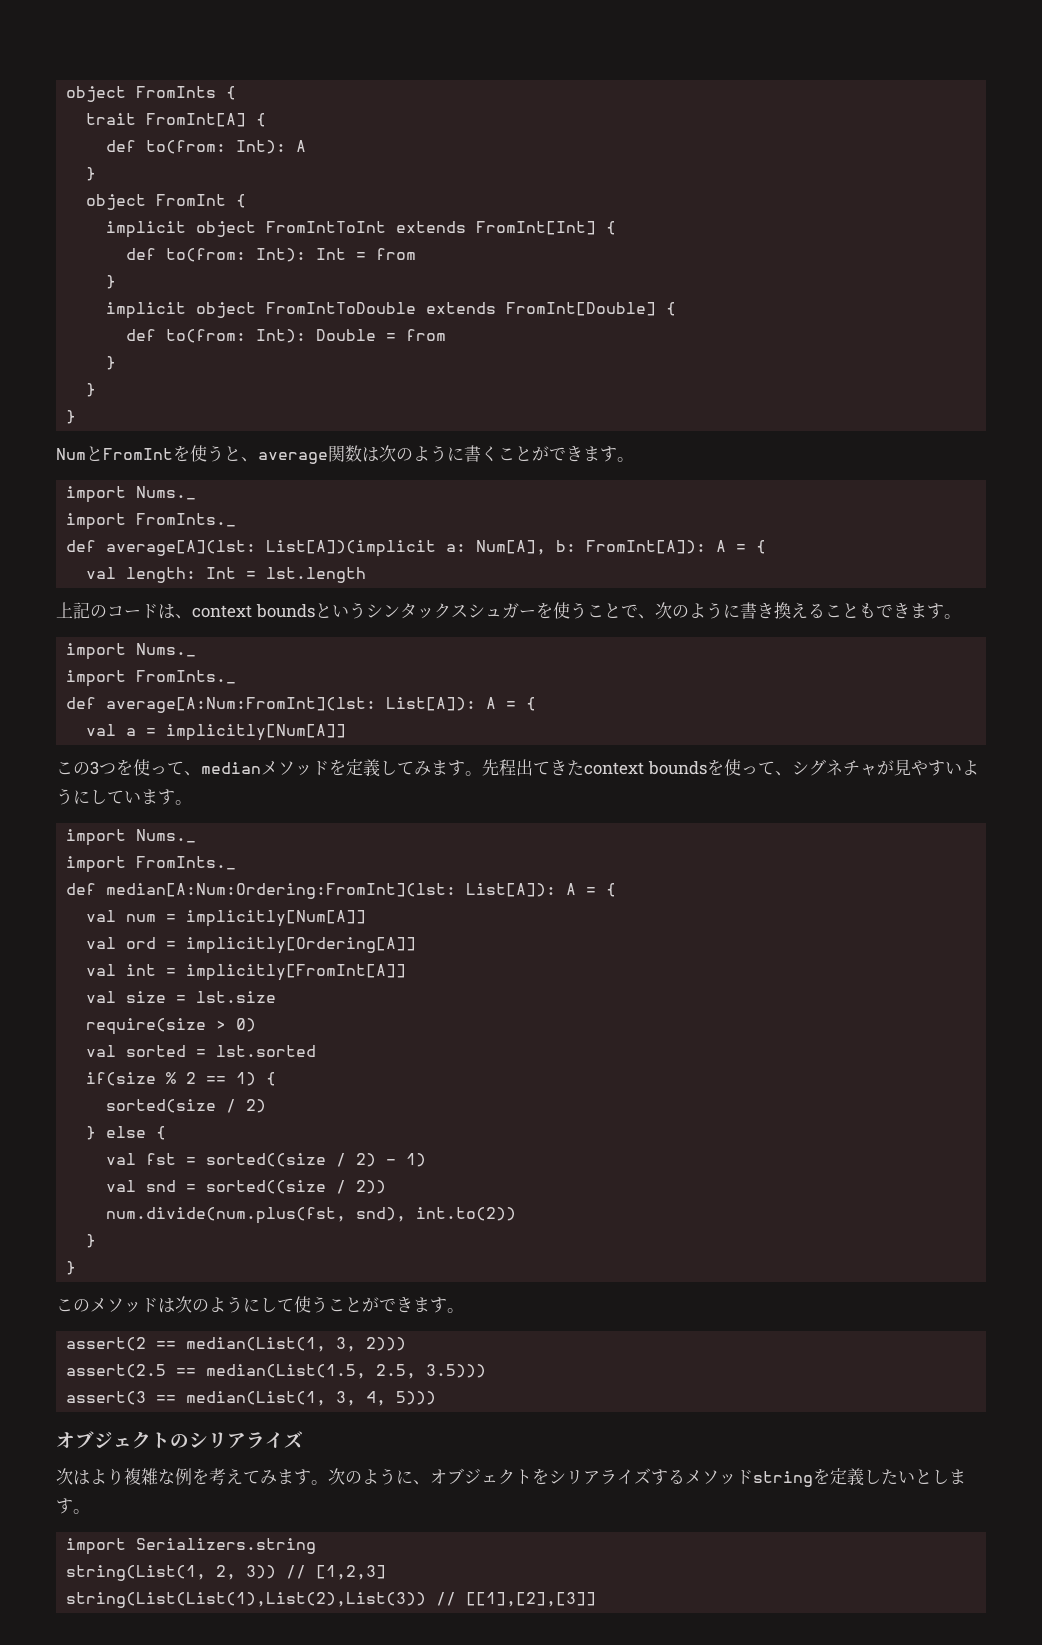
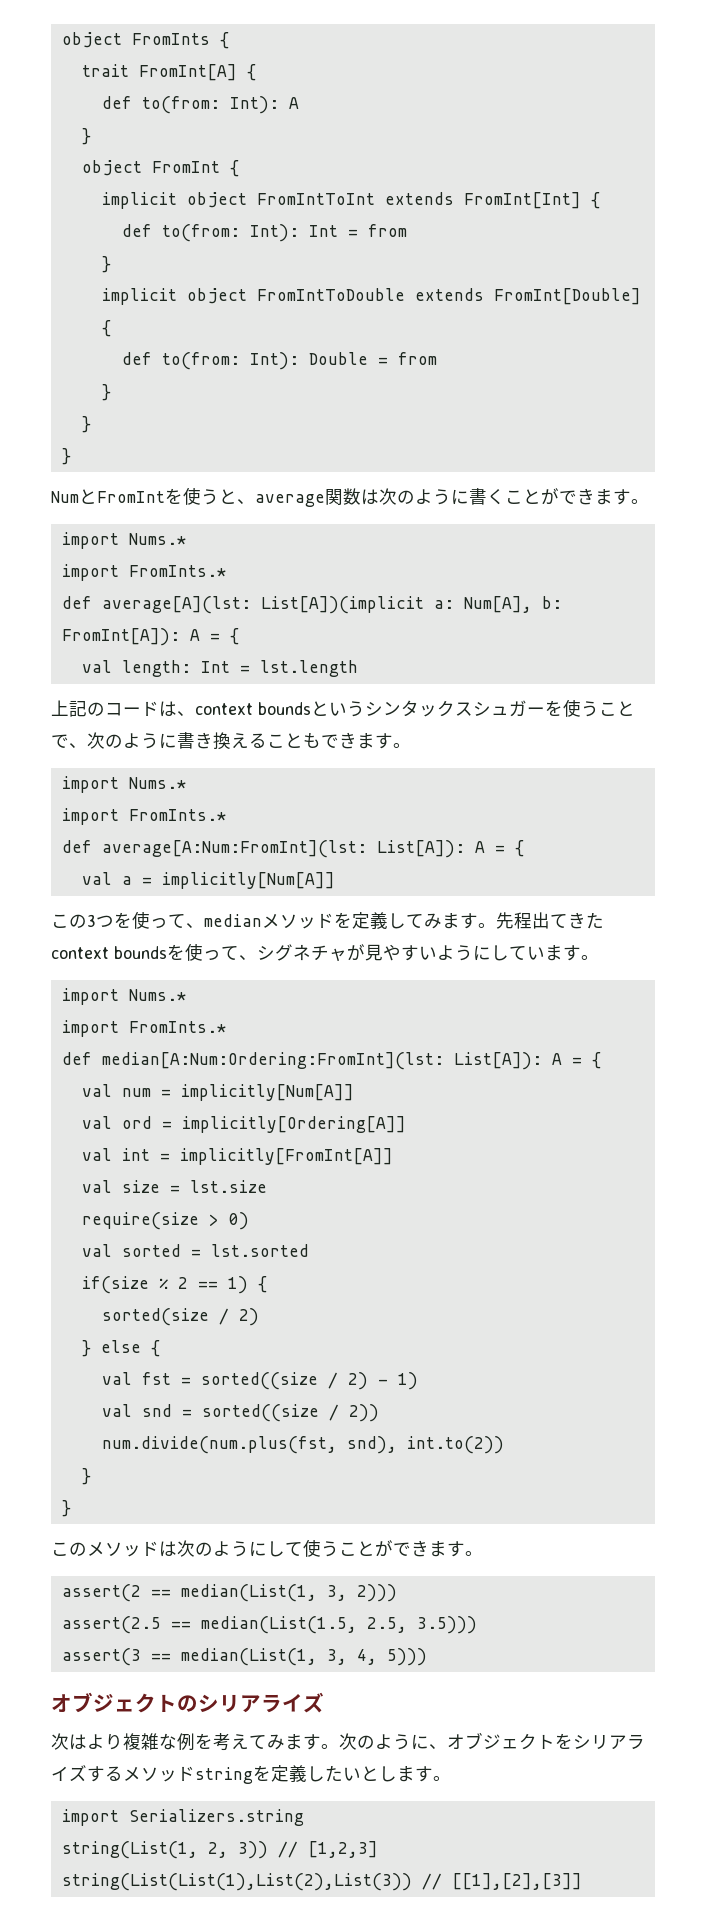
[136,486,197,500] [66,513,237,530] Nums._ // import FromInts._ -> [128,533,186,545] [61,564,226,581] Nums.* // import FromInts.*
[136,643,197,657] [66,670,237,687] Nums._ // import FromInts._ -> [128,777,186,789] [61,808,226,825] Nums.* // import FromInts.*
[136,829,197,843] [66,856,237,873] Nums._ // import FromInts._ -> [128,989,186,1001] [61,1020,226,1037] Nums.* // import FromInts.*

